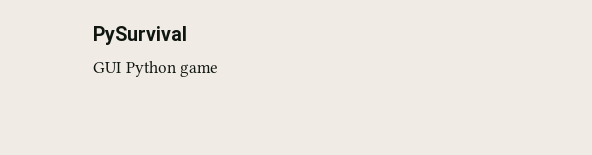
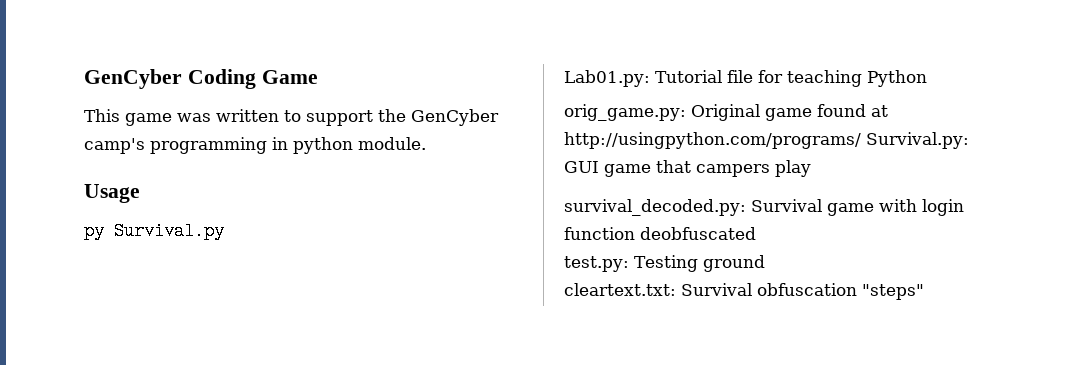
[93,26,187,45] [93,61,219,77] PySurvival // GUI Python game -> [84,69,318,89] [84,109,499,126] [84,137,426,154] [84,184,140,203] [84,222,224,240] [564,70,927,87] [564,104,888,121] [564,132,969,149] [564,160,811,177] [564,199,964,216] [564,227,756,240] [564,255,765,272] [564,283,924,300] GenCyber Coding Game // This game was written to support the GenCyber camp's programming in python module. // Usage // py Survival.py // Lab01.py: Tutorial file for teaching Python // orig_game.py: Original game found at http://usingpython.com/programs/ Survival.py: GUI game that campers play // survival_decoded.py: Survival game with login function deobfuscated // test.py: Testing ground // cleartext.txt: Survival obfuscation "steps"

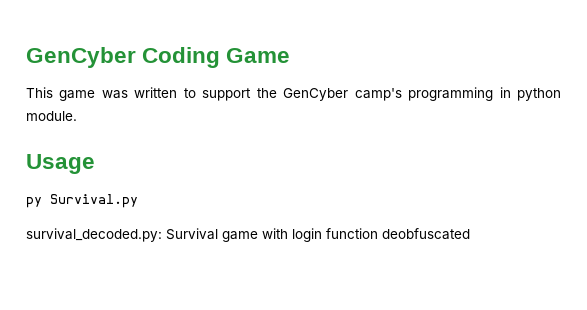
[564,70,927,87] [564,104,888,121] [564,132,969,149] [564,160,811,177] // Lab01.py: Tutorial file for teaching Python // orig_game.py: Original game found at http://usingpython.com/programs/ Survival.py: GUI game that campers play -> (138, 201) none
[564,255,765,272] [564,283,924,300] // test.py: Testing ground // cleartext.txt: Survival obfuscation "steps" -> (470, 234) none

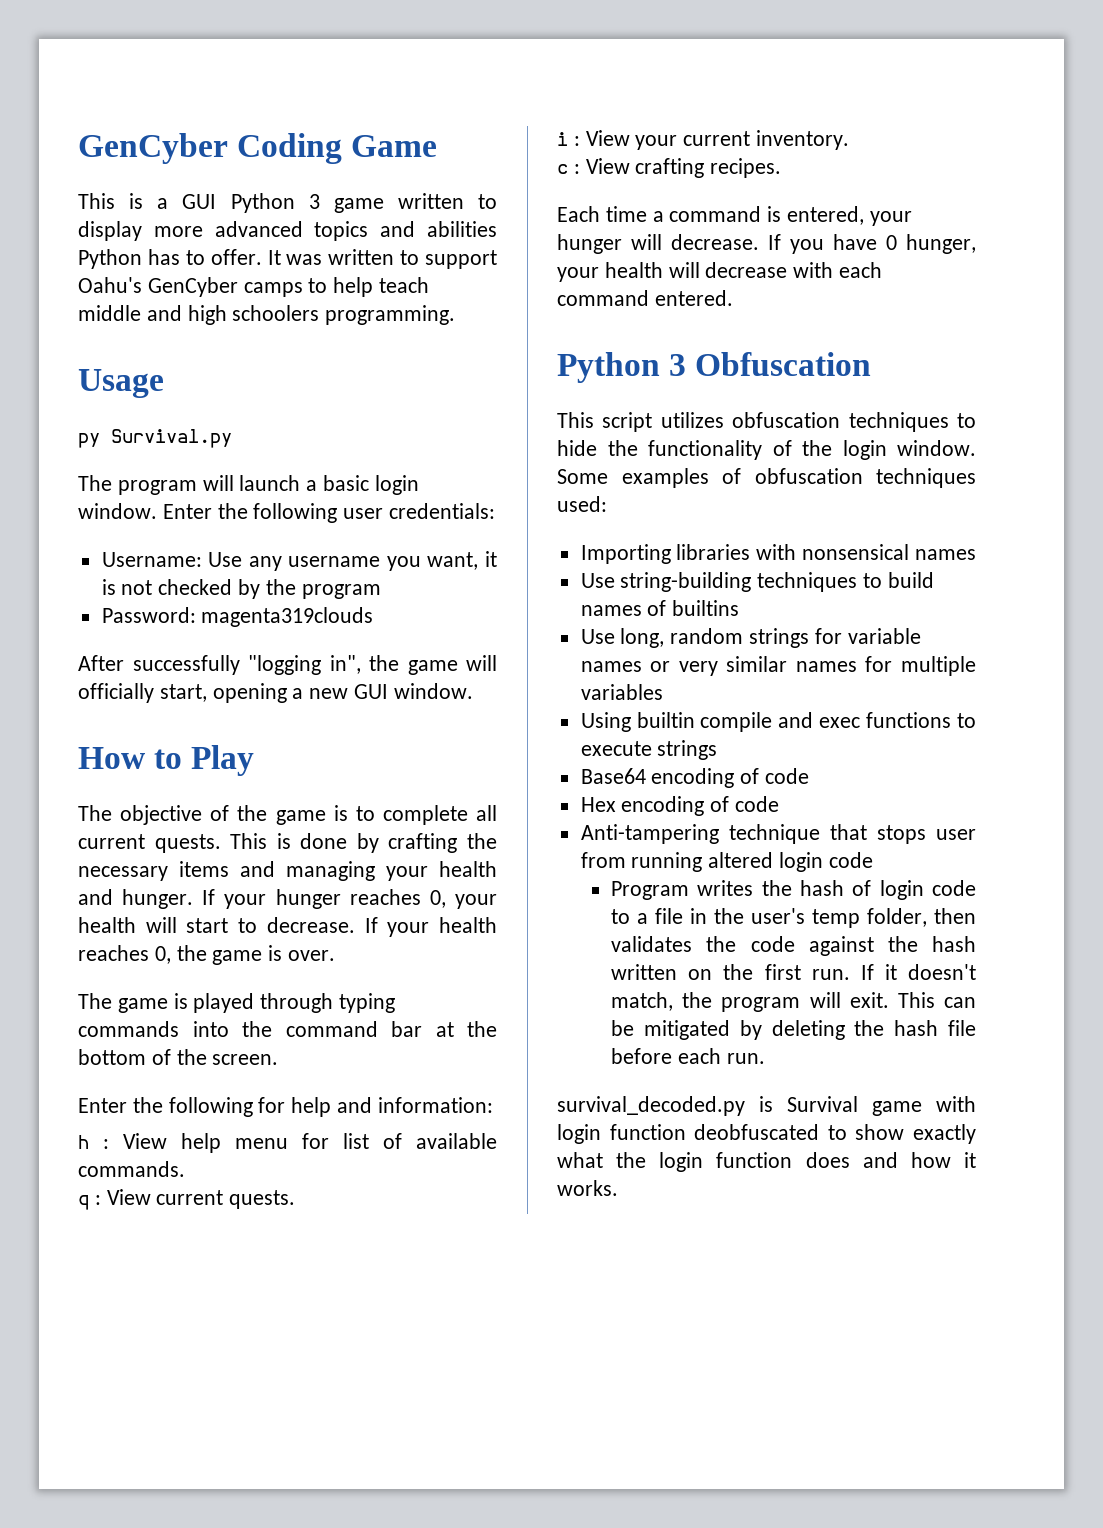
[59,87,561,101] [26,111,77,121] [26,154,95,174] [26,194,138,208] [26,228,162,242] game was written to support the GenCyber camp's programming in python module. // Usage // py Survival.py // survival_decoded.py: -> [129,193,497,213] [78,221,497,241] [78,249,497,269] [78,277,430,297] [78,305,456,325] [78,369,164,398] [78,429,232,448] [78,475,419,495] [78,503,496,523] [101,551,498,571] [101,579,381,599] [101,607,374,627] [78,655,497,675] [78,683,473,703] [78,745,255,776] [78,805,497,825] [78,833,497,853] [78,861,497,881] [78,889,498,909] [78,917,498,937] [78,945,336,965] [78,993,396,1013] [78,1021,497,1037] [78,1049,279,1065] [78,1097,493,1117] [78,1133,497,1153] [78,1161,185,1177] [78,1189,296,1210] [557,130,850,150] [557,158,782,178] [557,206,912,226] [557,234,976,254] [557,262,883,282] [557,290,733,306] [557,352,872,383] [557,412,976,432] [557,440,976,460] [557,468,976,488] [557,496,607,512] [580,544,976,564] [580,572,934,592] [580,600,740,616] [580,628,921,648] [580,656,976,676] [580,684,663,700] [580,712,976,732] [580,740,718,760] [580,768,810,788] [580,796,780,816] [580,824,976,844] [580,852,873,872] [611,880,976,900] [611,908,977,928] [611,936,976,956] [611,964,976,980] [611,992,976,1012] [611,1020,976,1040] [611,1048,765,1064] [557,1096,773,1116] is a GUI Python 3 game written to display more advanced topics and abilities Python has to offer. It was written to support Oahu's GenCyber camps to help teach middle and high schoolers programming. // Usage // py Survival.py // The program will launch a basic login window. Enter the following user credentials: // Username: Use any username you want, it is not checked by the program // Password: magenta319clouds // After successfully "logging in", the game will officially start, opening a new GUI window. // How to Play // The objective of the game is to complete all current quests. This is done by crafting the necessary items and managing your health and hunger. If your hunger reaches 0, your health will start to decrease. If your health reaches 0, the game is over. // The game is played through typing commands into the command bar at the bottom of the screen. // Enter the following for help and information: // h : View help menu for list of available commands. // q : View current quests. // i : View your current inventory. // c : View crafting recipes. // Each time a command is entered, your hunger will decrease. If you have 0 hunger, your health will decrease with each command entered. // Python 3 Obfuscation // This script utilizes obfuscation techniques to hide the functionality of the login window. Some examples of obfuscation techniques used: // Importing libraries with nonsensical names // Use string-building techniques to build names of builtins // Use long, random strings for variable names or very similar names for multiple variables // Using builtin compile and exec functions to execute strings // Base64 encoding of code // Hex encoding of code // Anti-tampering technique that stops user from running altered login code // Program writes the hash of login code to a file in the user's temp folder, then validates the code against the hash written on the first run. If it doesn't match, the program will exit. This can be mitigated by deleting the hash file before each run. // survival_decoded.py is
(470, 234) none -> [827,1124,976,1144] [557,1152,976,1172] [557,1180,618,1196] to show exactly what the login function does and how it works.

